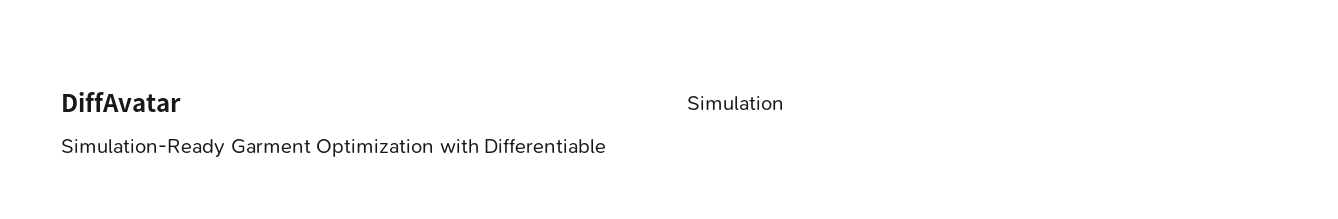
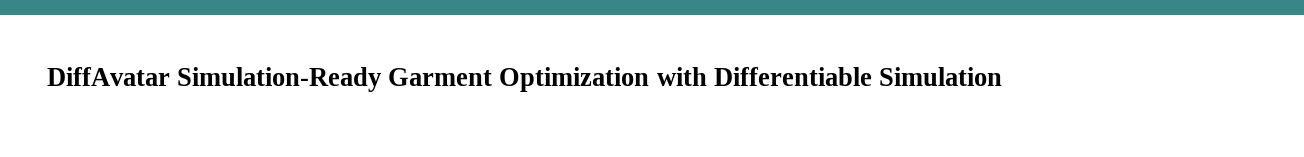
(181, 102) // -> (170, 76) none

